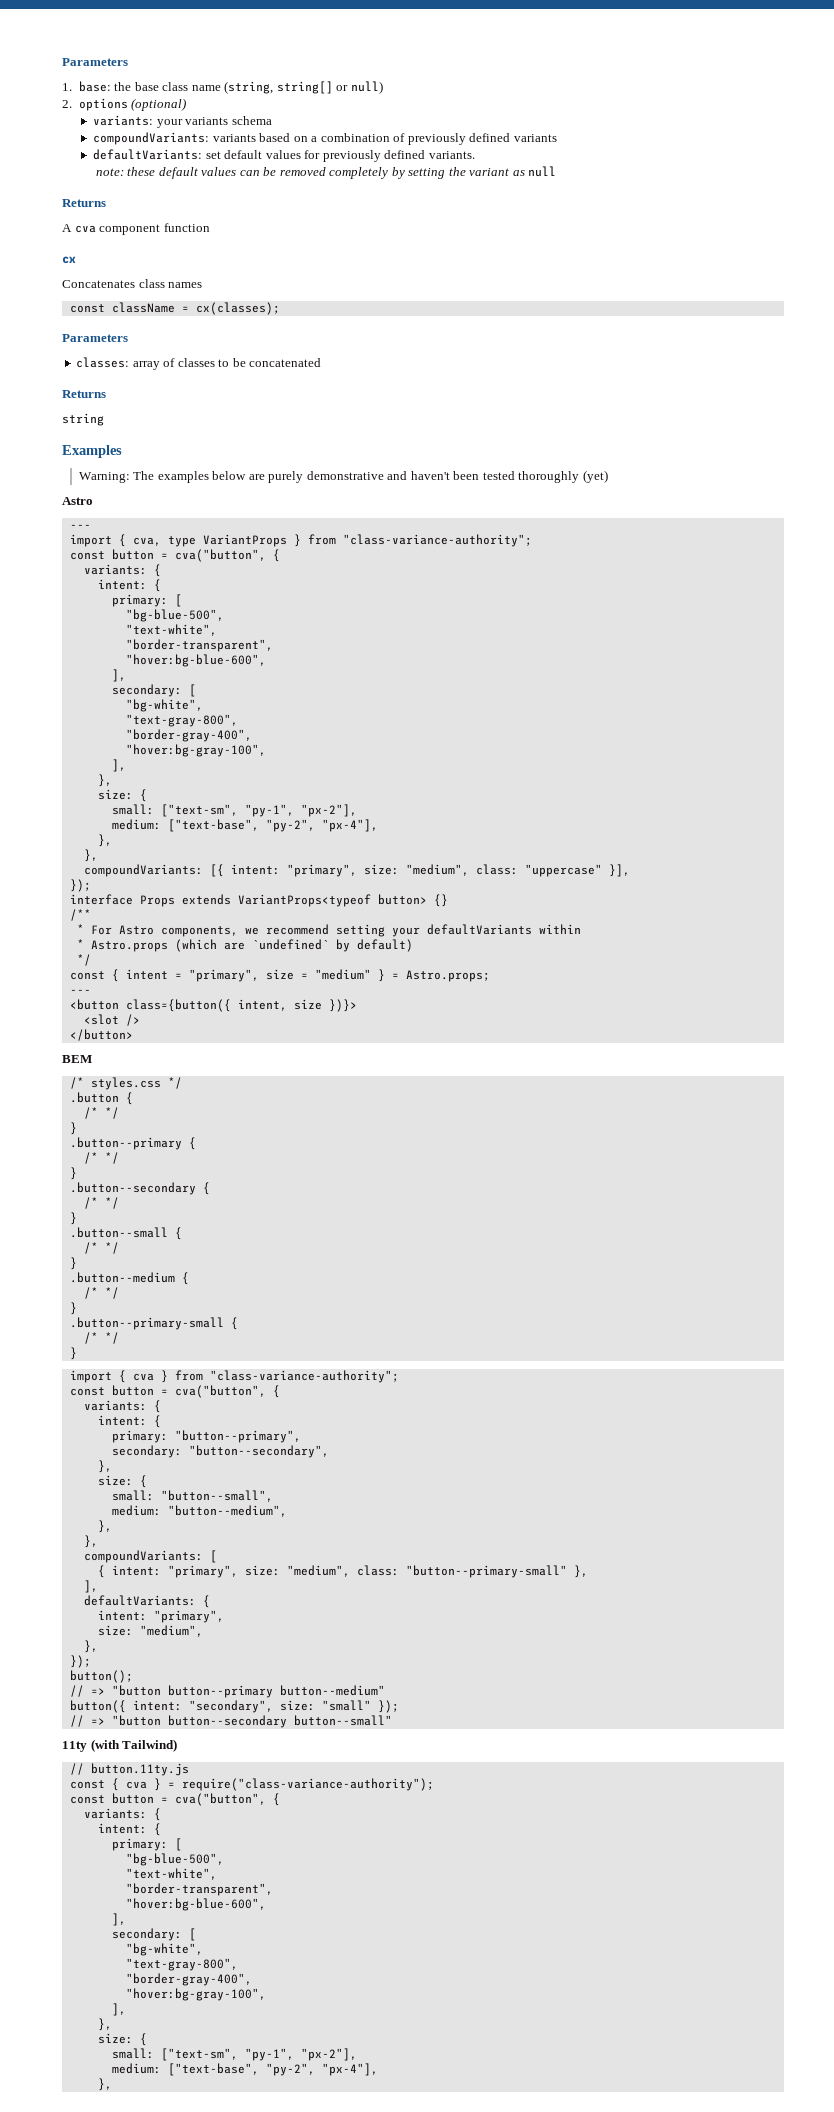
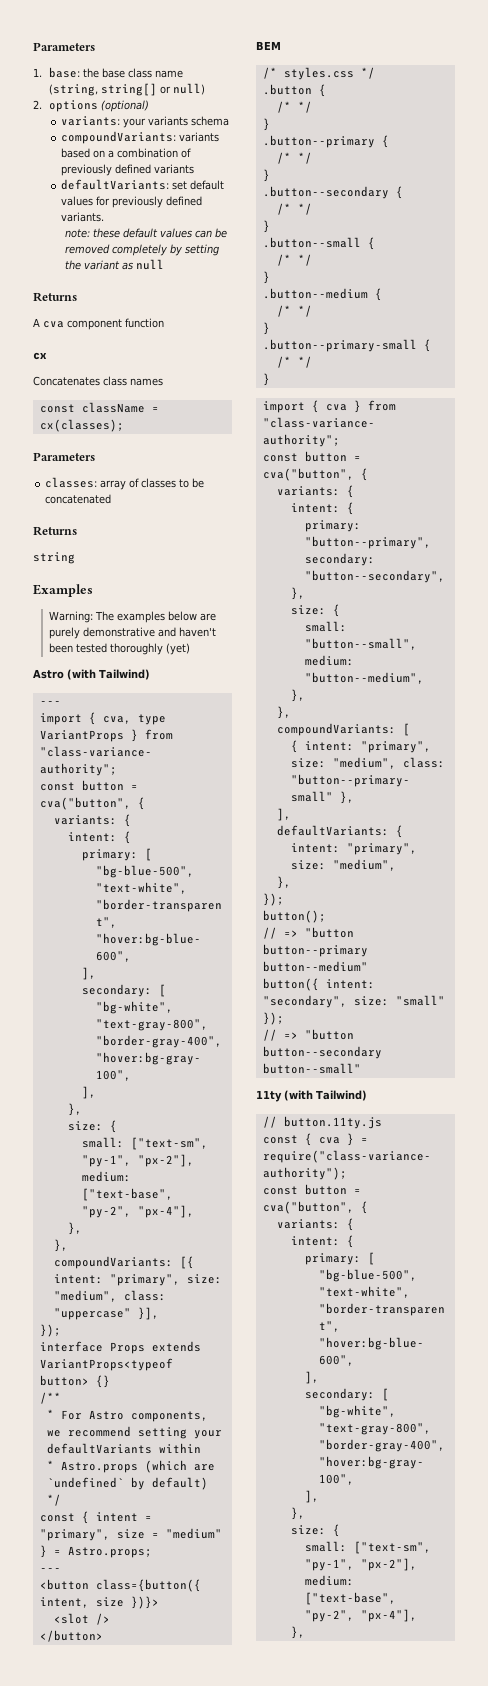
(93, 501) none -> [67,669,150,680] (with Tailwind)

